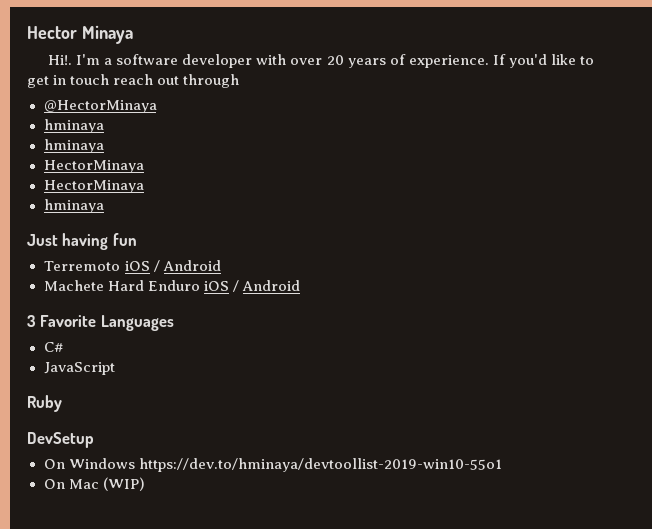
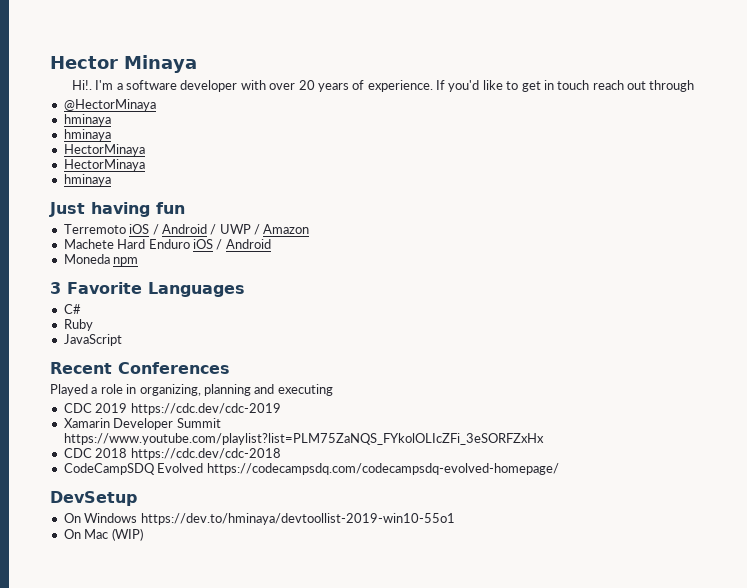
(221, 265) none -> [210,224,310,235] / UWP / Amazon
(300, 285) none -> [63,254,139,266] // Moneda npm
(63, 347) none -> [63,319,93,331] // Ruby
[27,395,62,412] Ruby -> [50,362,230,374] [50,384,333,396] [63,403,281,415] [63,418,221,430] [63,433,544,445] [63,448,281,460] [63,463,559,475] Recent Conferences // Played a role in organizing, planning and executing // CDC 2019 https://cdc.dev/cdc-2019 // Xamarin Developer Summit https://www.youtube.com/playlist?list=PLM75ZaNQS_FYkolOLIcZFi_3eSORFZxHx // CDC 2018 https://cdc.dev/cdc-2018 // CodeCampSDQ Evolved https://codecampsdq.com/codecampsdq-evolved-homepage/

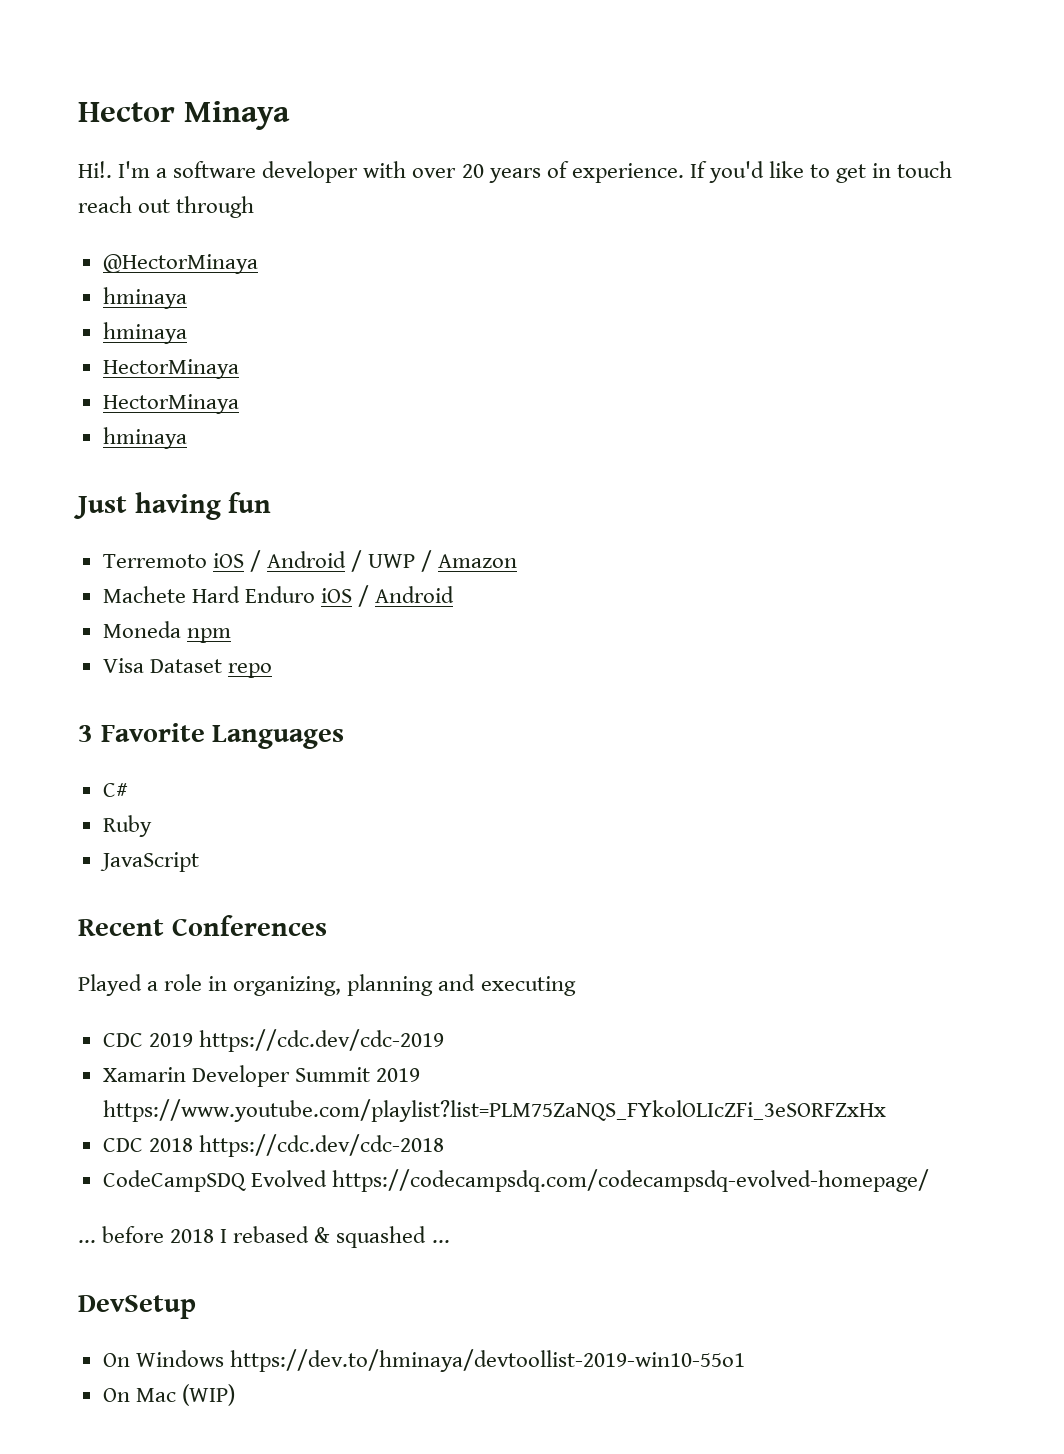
(139, 261) none -> [102,658,272,678] // Visa Dataset repo
(221, 423) none -> [375,1068,420,1082] 2019
(559, 469) none -> [78,1226,450,1248] // ... before 2018 I rebased & squashed ...

